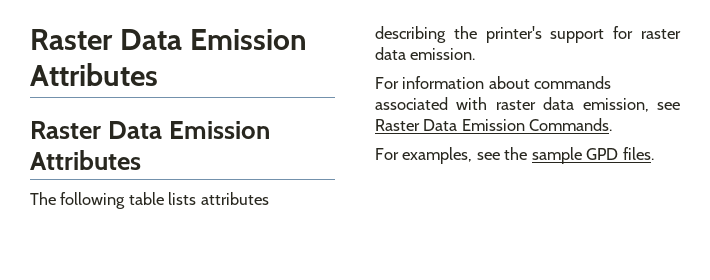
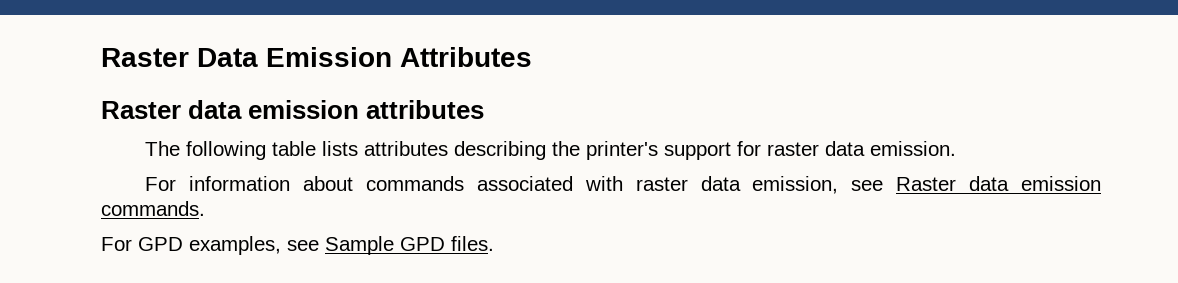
[108,121,271,139] [30,150,141,170] Data Emission Attributes -> [188,100,485,119] data emission attributes
[423,118,613,131] [375,148,399,160] Data Emission Commands. // For -> [969,176,1101,191] [101,201,205,216] [101,237,183,251] data emission commands. // For GPD
[504,147,582,164] the sample -> [325,236,394,255] Sample

